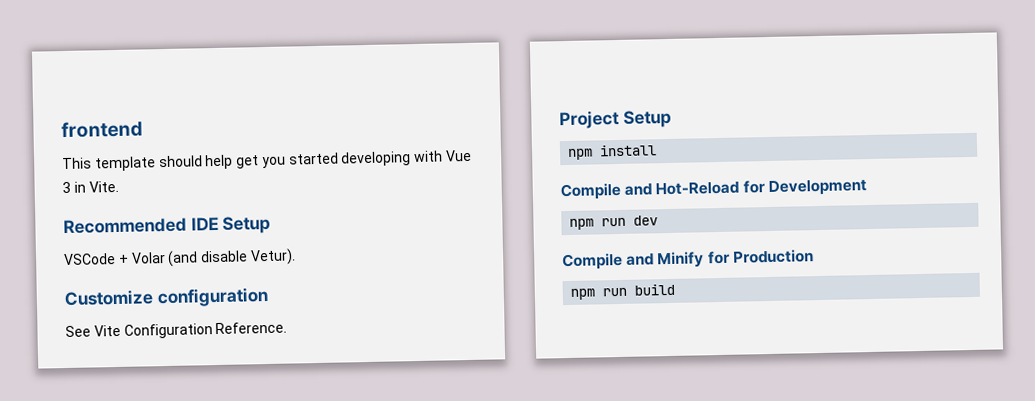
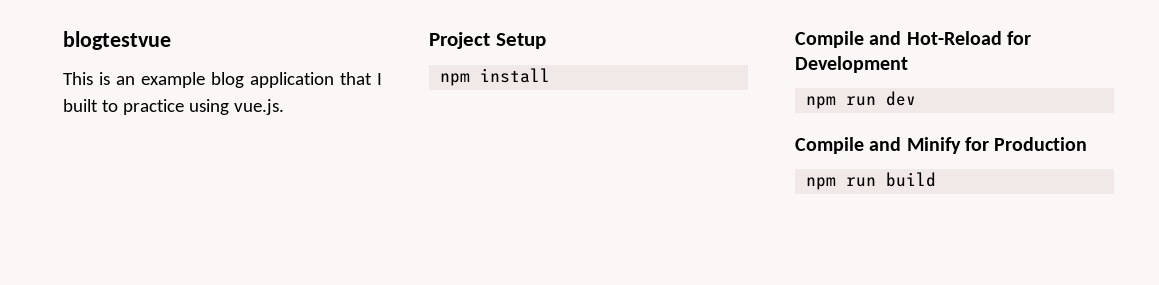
[61,120,143,139] frontend -> [63,31,171,50] blogtestvue
[94,149,473,172] [62,180,119,194] [63,215,272,235] [63,248,296,267] [64,286,269,308] [65,321,288,339] template should help get you started developing with Vue 3 in Vite. // Recommended IDE Setup // VSCode + Volar (and disable Vetur). // Customize configuration // See Vite Configuration Reference. -> [99,72,382,88] [63,99,284,115] is an example blog application that I built to practice using vue.js.

